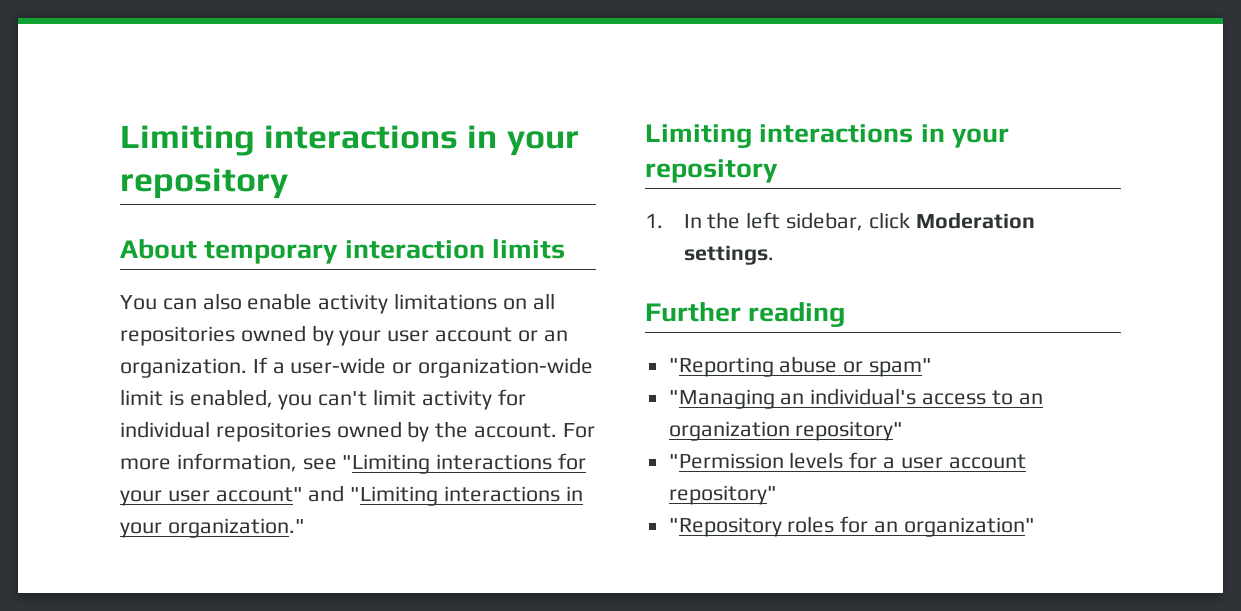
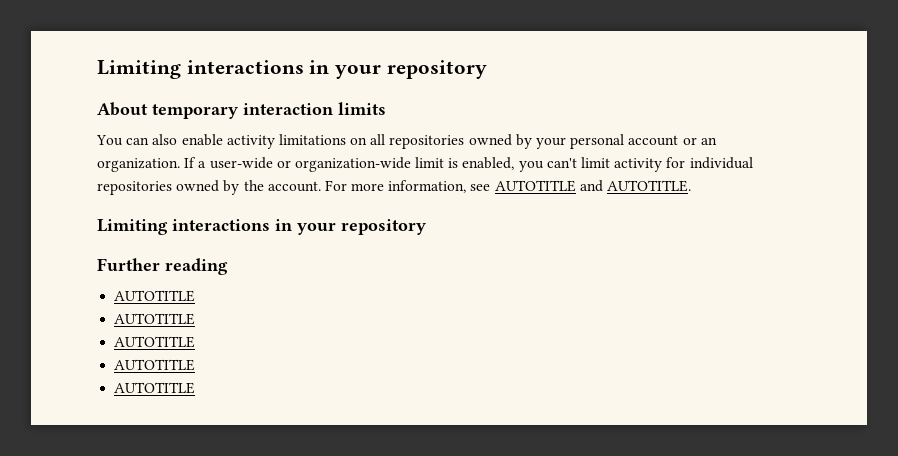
[387,330,430,342] user -> [570,134,625,149] personal
[342,453,587,474] [120,485,583,506] [120,518,305,538] [645,124,1009,148] [645,159,778,183] [645,212,1035,231] [683,245,774,265] [645,302,846,327] [668,356,933,377] [668,388,1043,409] [668,421,904,441] [668,452,1026,469] [668,485,777,505] [668,516,1035,537] "Limiting interactions for your user account" and "Limiting interactions in your organization." // Limiting interactions in your repository // 1. In the left sidebar, click Moderation settings. // Further reading // "Reporting abuse or spam" // "Managing an individual's access to an organization repository" // "Permission levels for a user account repository" // "Repository roles for an organization" -> [494,180,692,192] [97,219,426,235] [97,258,228,275] [114,290,196,302] [114,313,196,325] [114,336,196,348] [114,359,196,371] [114,382,196,394] AUTOTITLE and AUTOTITLE. // Limiting interactions in your repository // Further reading // AUTOTITLE // AUTOTITLE // AUTOTITLE // AUTOTITLE // AUTOTITLE

